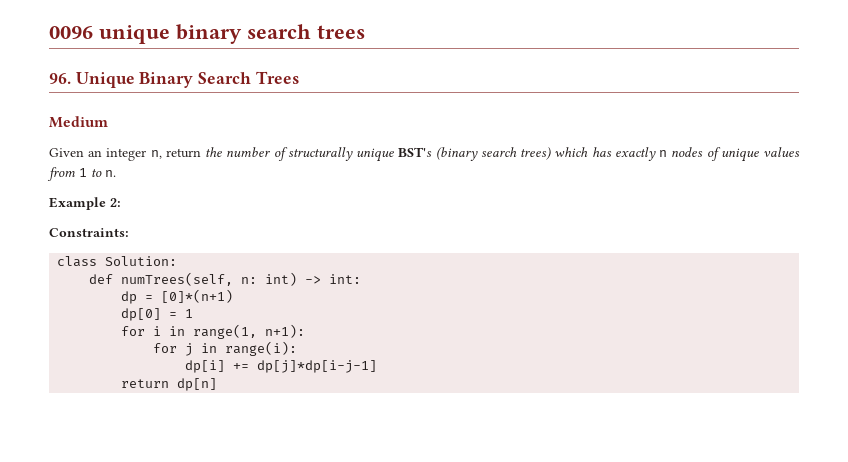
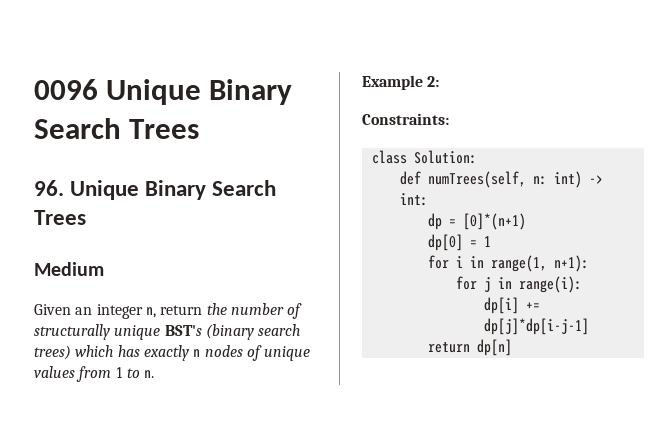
[99,24,365,44] unique binary search trees -> [106,79,293,105] [34,118,200,139] Unique Binary Search Trees

